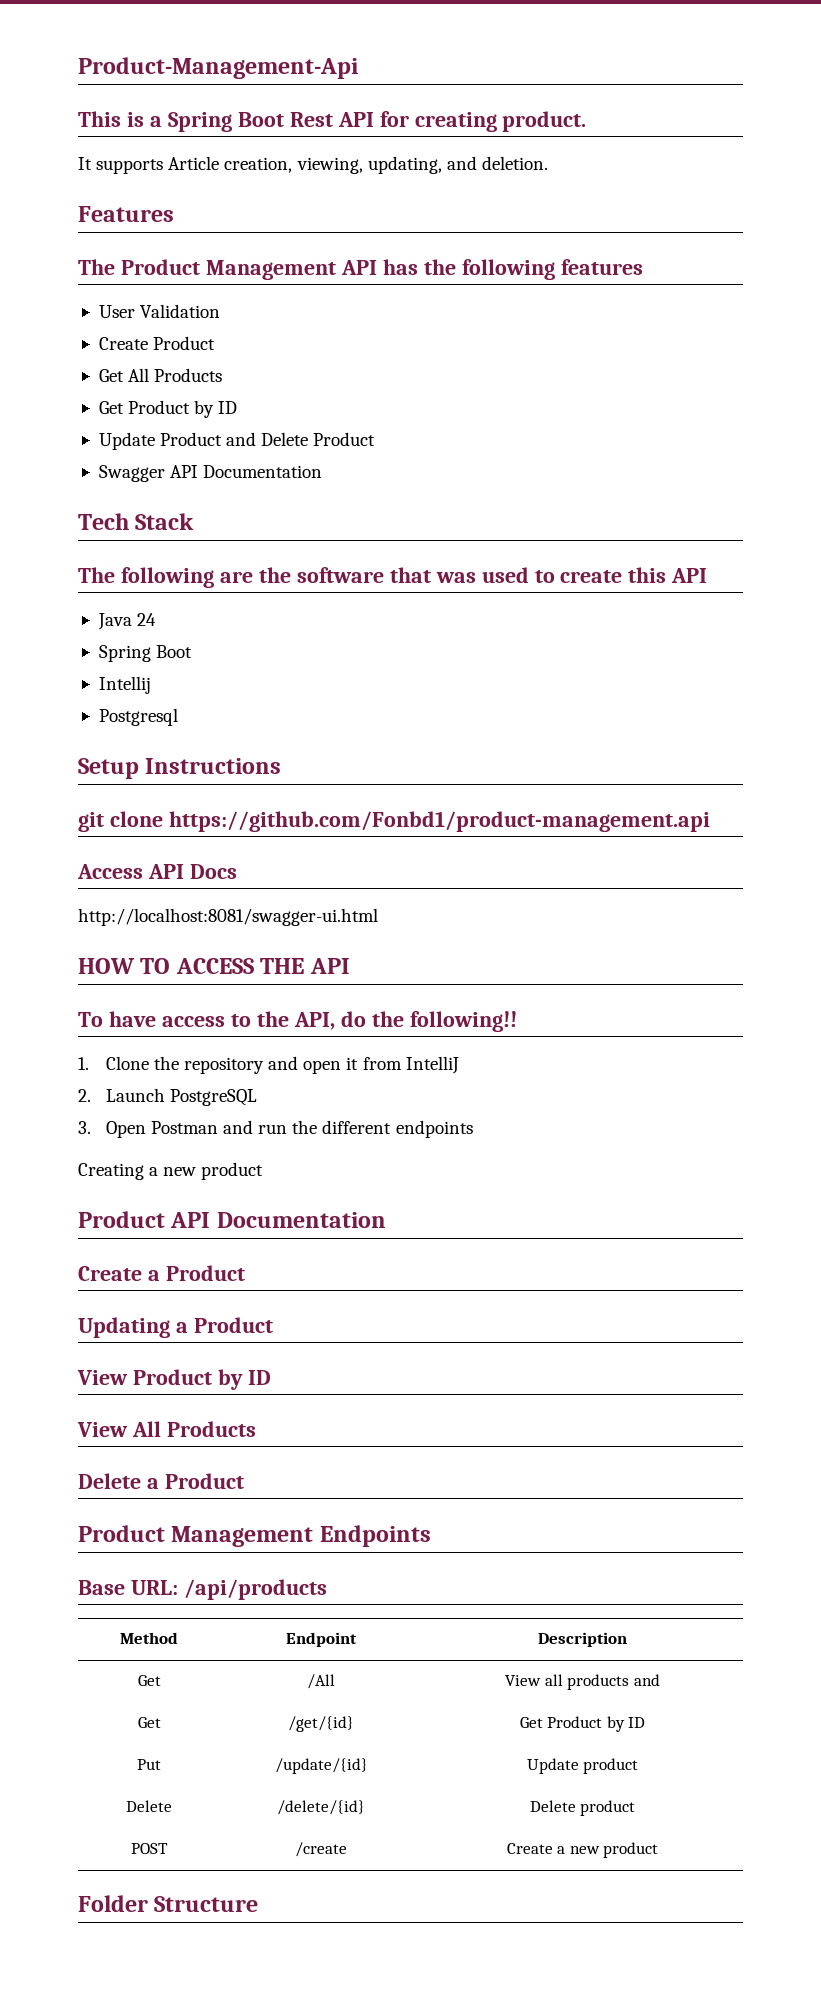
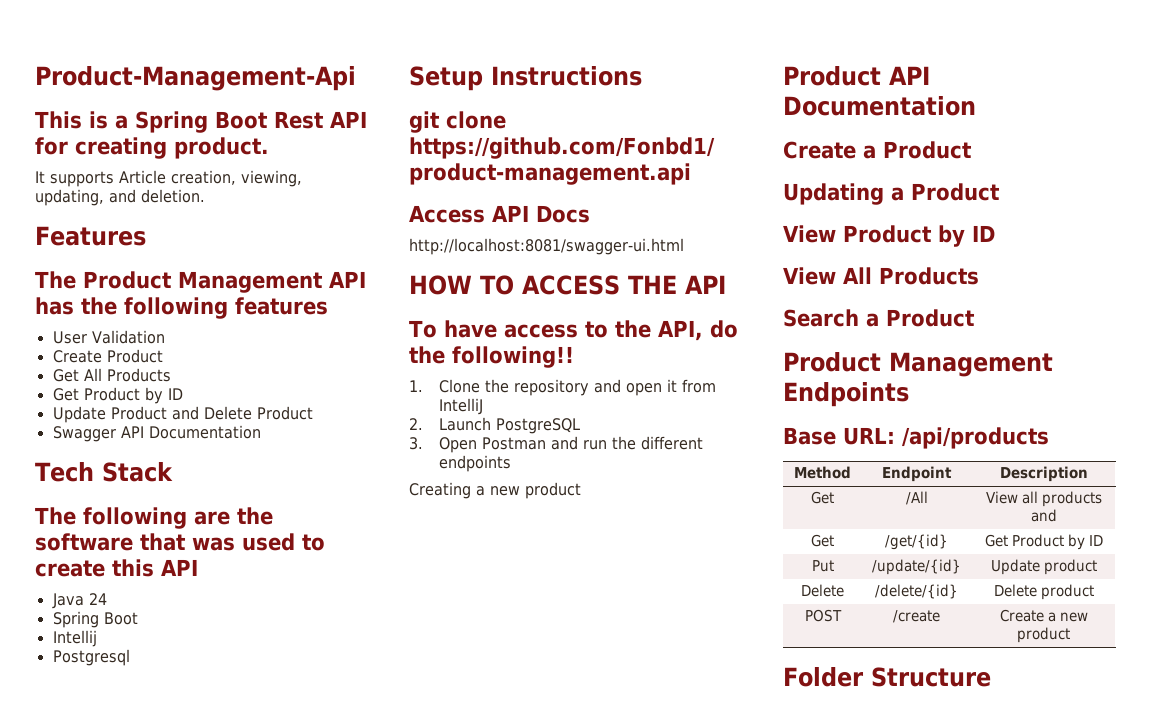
[78,1473,141,1489] Delete -> [783,309,859,327] Search

